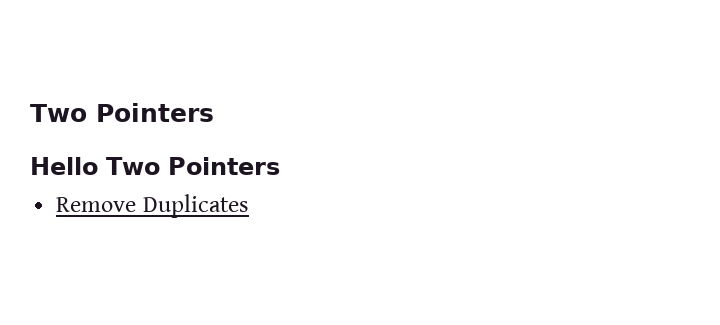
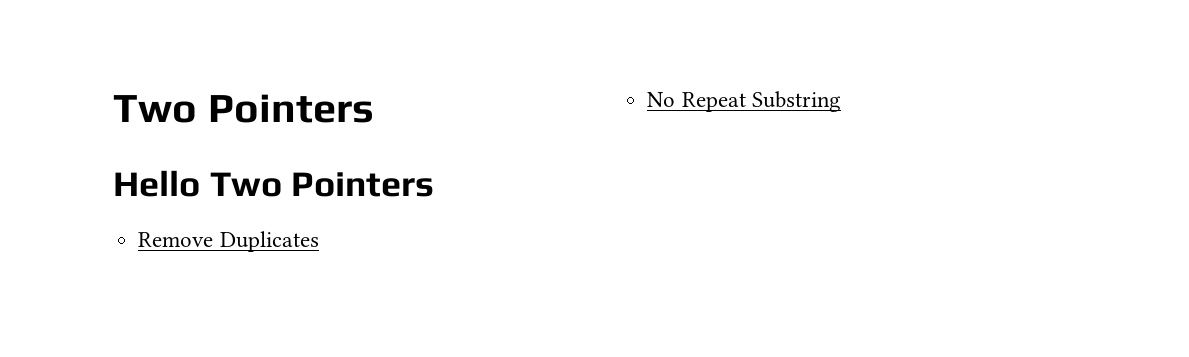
(249, 206) none -> [647,91,841,112] // No Repeat Substring

